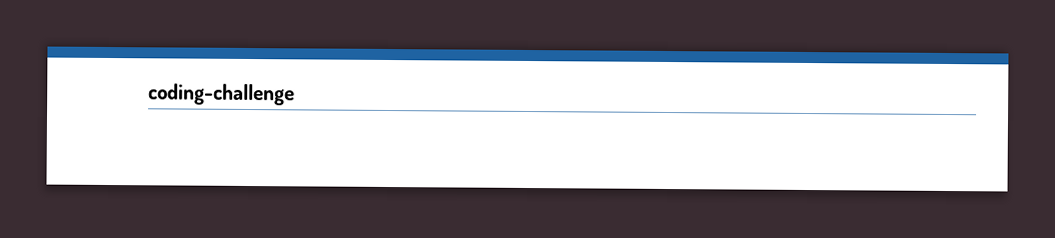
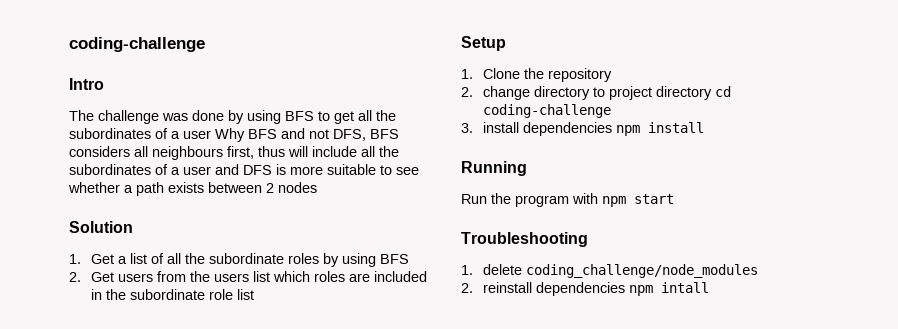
[148,83,295,106] coding-challenge -> [69,37,205,52] [69,78,104,90] [69,110,396,124] [69,128,399,142] [69,146,399,160] [69,164,419,175] [68,182,317,196] [69,221,133,233] [69,253,410,267] [69,271,428,282] [91,289,255,300] [461,36,506,51] [461,68,613,82] [461,86,732,100] [483,104,612,118] [461,122,705,136] [461,161,527,176] [461,193,674,207] [461,232,588,247] [461,264,759,278] [461,282,710,296] coding-challenge // Intro // The challenge was done by using BFS to get all the subordinates of a user Why BFS and not DFS, BFS considers all neighbours first, thus will include all the subordinates of a user and DFS is more suitable to see whether a path exists between 2 nodes // Solution // 1. Get a list of all the subordinate roles by using BFS // 2. Get users from the users list which roles are included in the subordinate role list // Setup // 1. Clone the repository // 2. change directory to project directory cd coding-challenge // 3. install dependencies npm install // Running // Run the program with npm start // Troubleshooting // 1. delete coding_challenge/node_modules // 2. reinstall dependencies npm intall

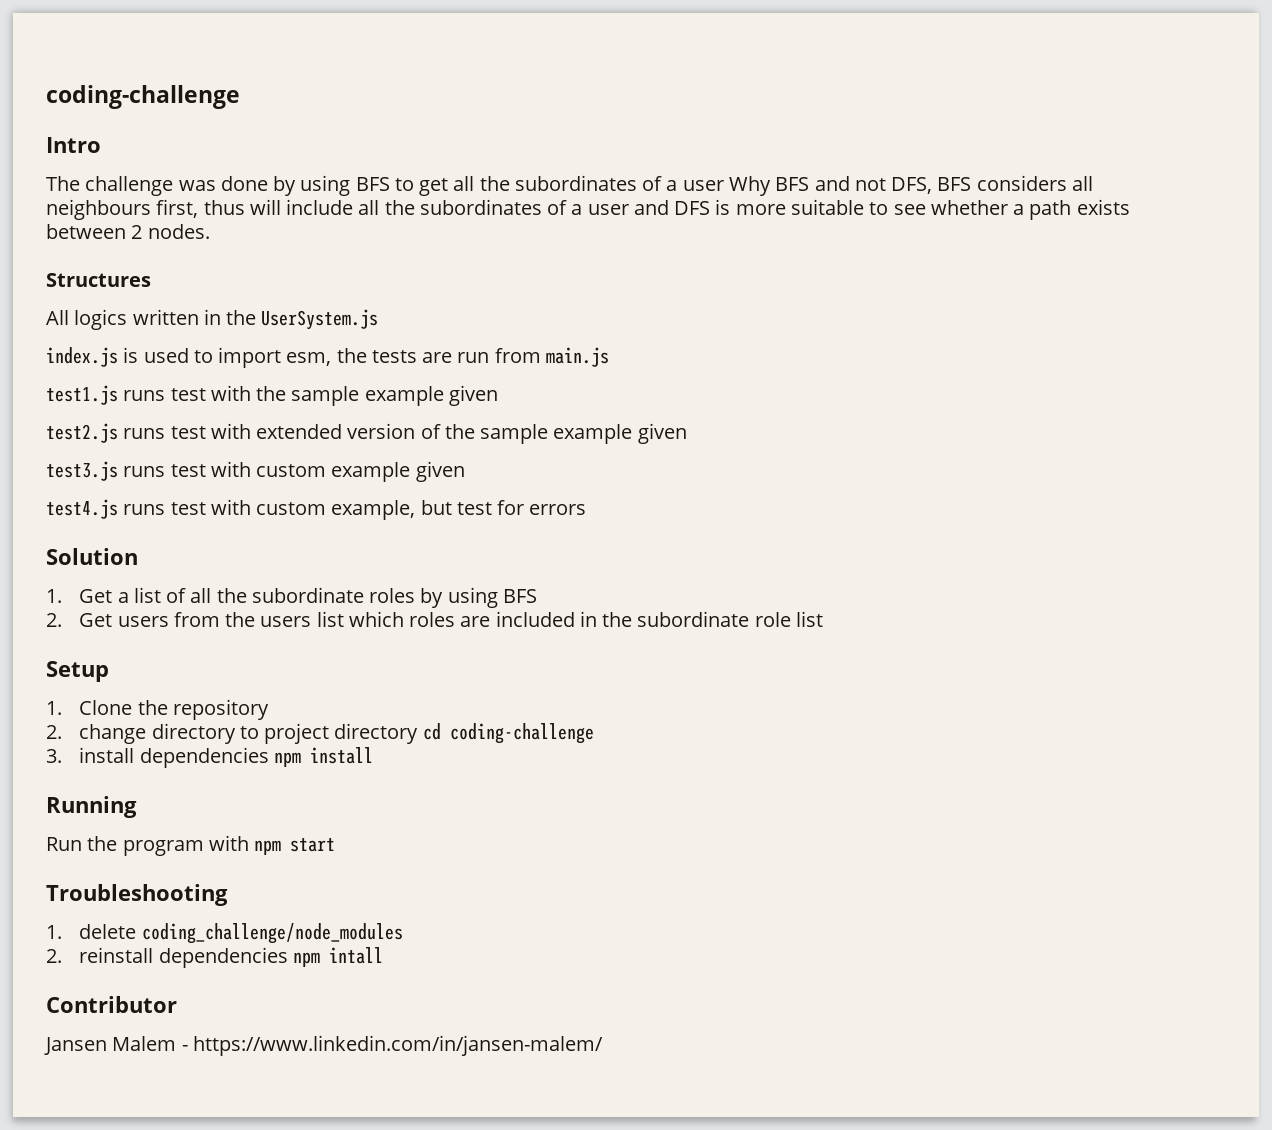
[278,182,317,193] nodes -> [147,224,210,239] [46,273,151,287] [46,309,379,330] [46,347,609,368] [46,385,498,406] [46,423,687,444] [46,461,465,482] [46,499,587,520] nodes. // Structures // All logics written in the UserSystem.js // index.js is used to import esm, the tests are run from main.js // test1.js runs test with the sample example given // test2.js runs test with extended version of the sample example given // test3.js runs test with custom example given // test4.js runs test with custom example, but test for errors
(710, 287) none -> [46,996,177,1013] [44,1035,603,1056] // Contributor // Jansen Malem - https://www.linkedin.com/in/jansen-malem/

